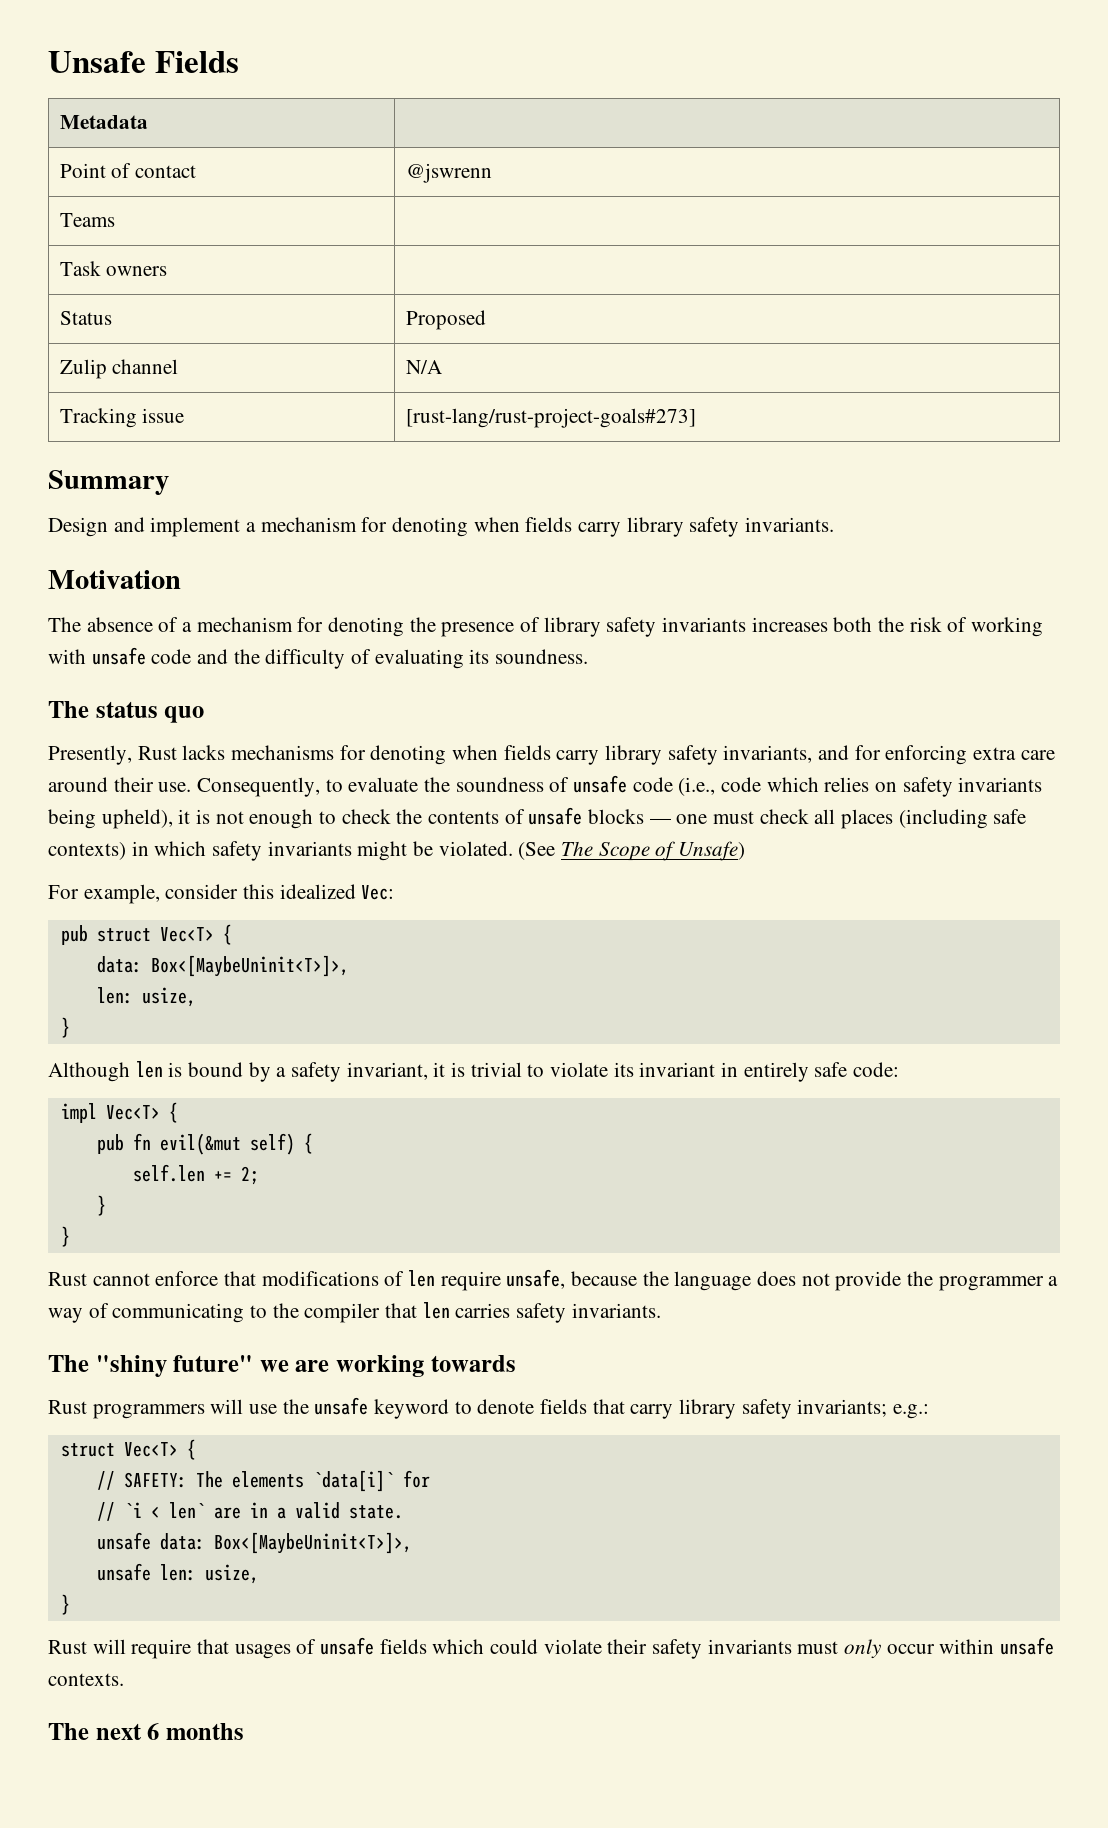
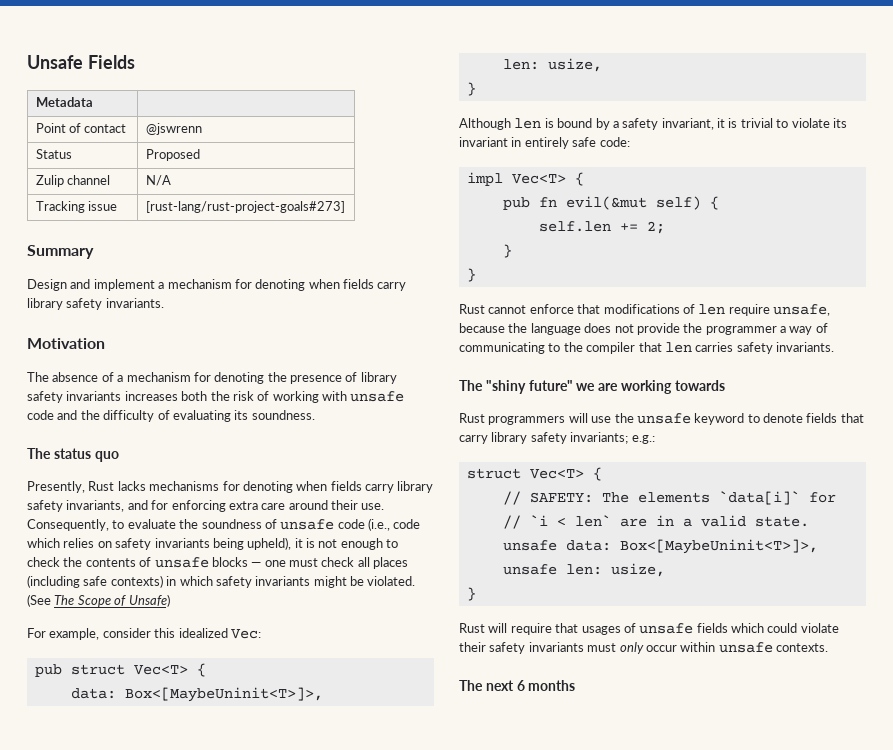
[59,213,115,227] [59,261,168,276] // Teams | // Task owners | -> (202, 129) none

